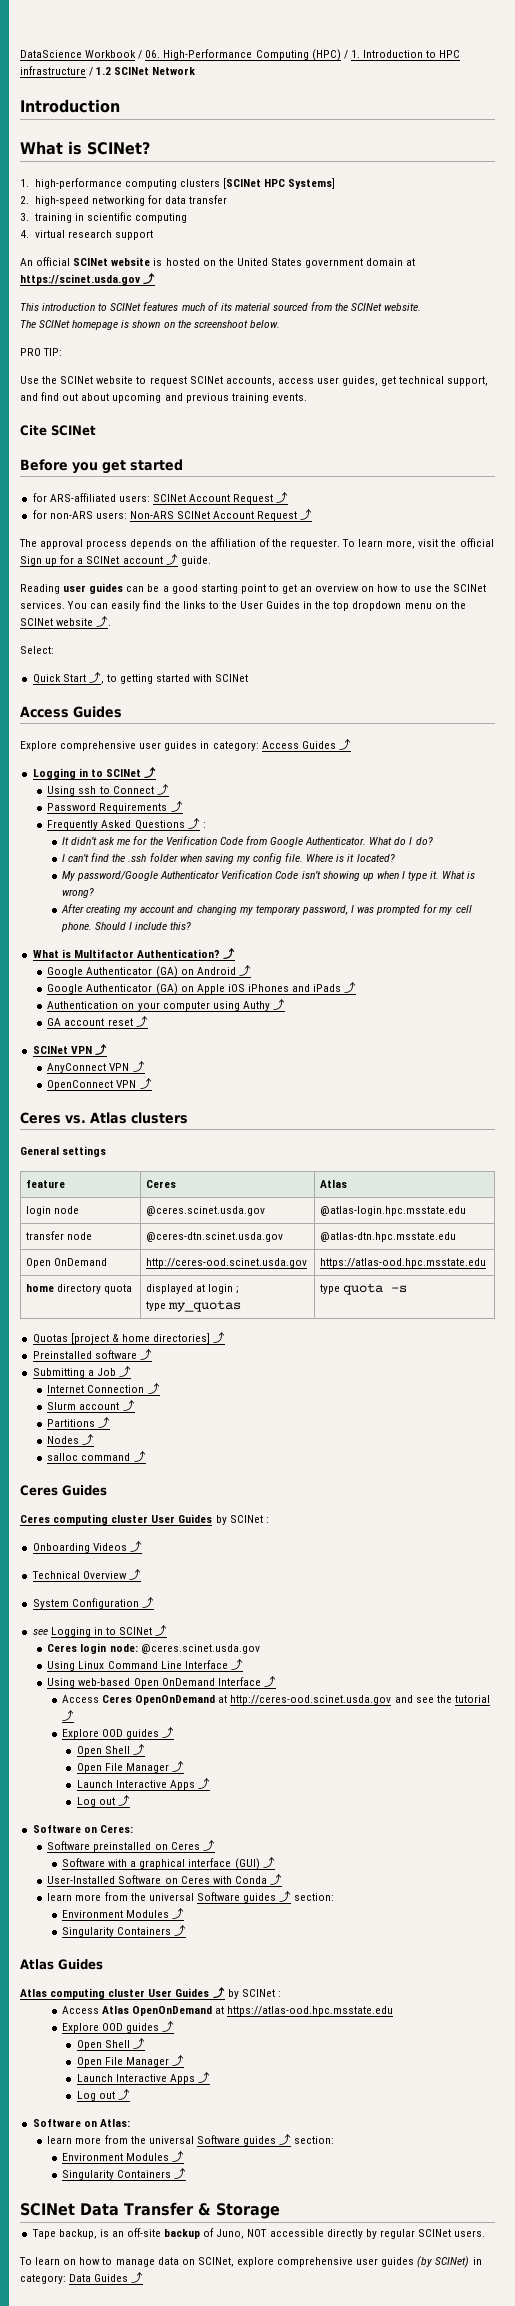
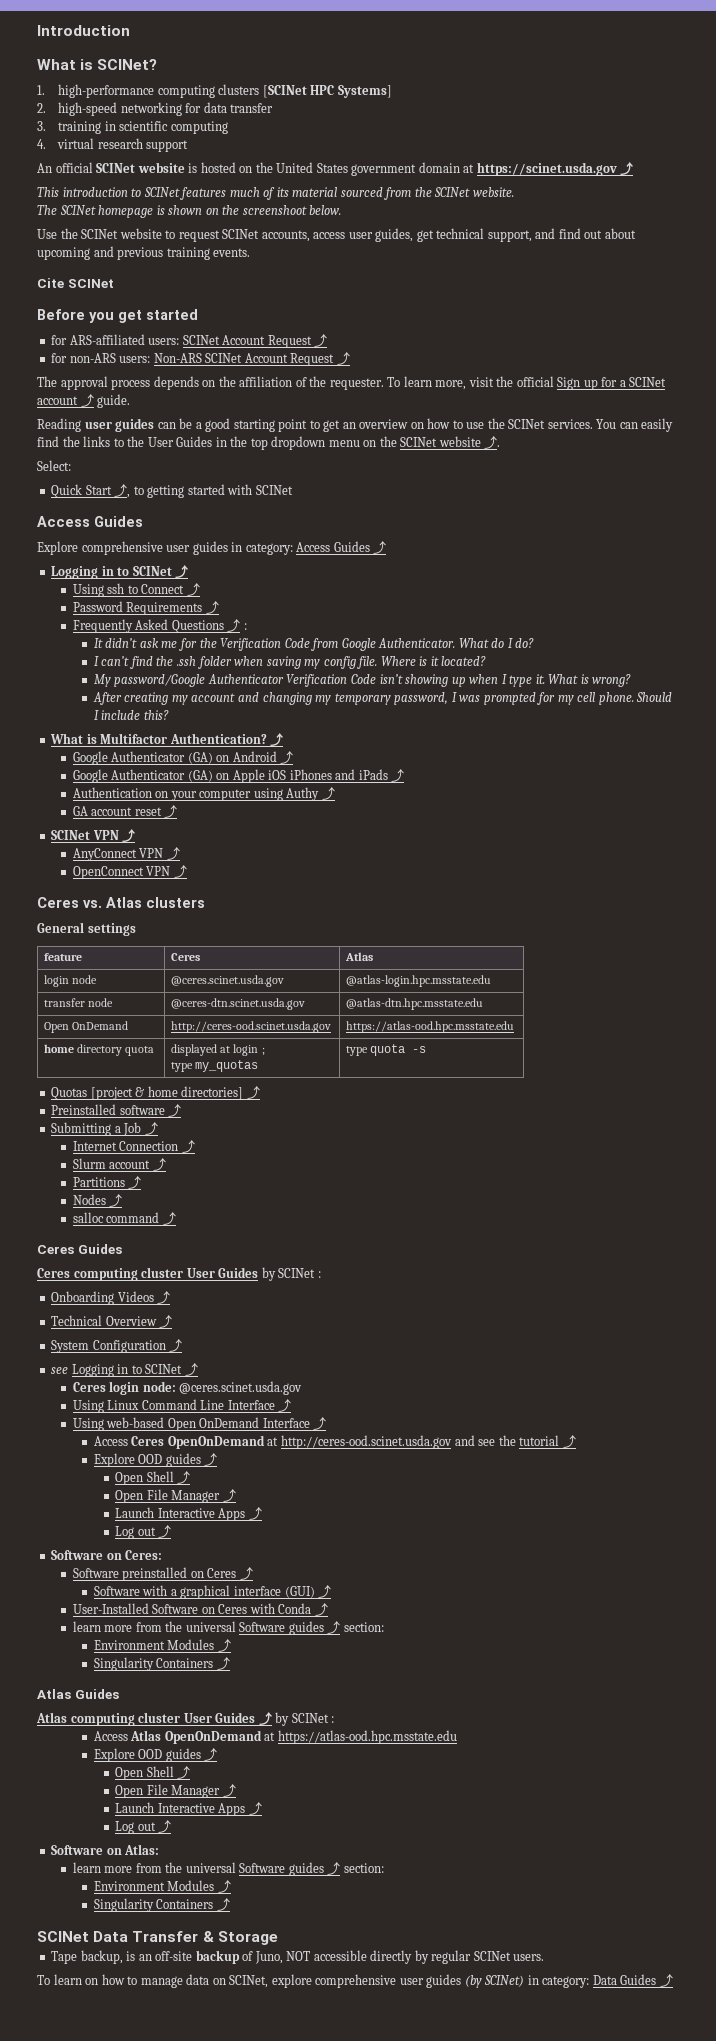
[20,49,461,61] [20,66,196,76] DataScience Workbook / 06. High-Performance Computing (HPC) / 1. Introduction to HPC infrastructure / 1.2 SCINet Network // -> (37, 30) none
[20,348,63,356] // PRO TIP: -> (342, 210) none

